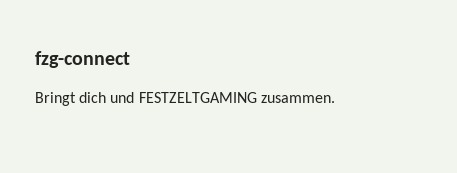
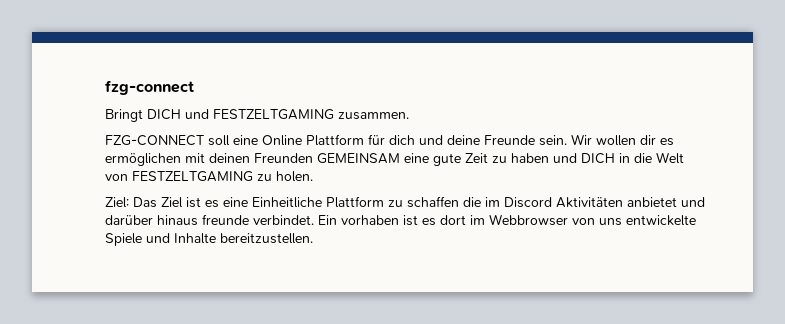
[79,92,107,103] dich -> [147,109,181,120] DICH
(335, 99) none -> [105,134,674,146] [105,152,684,166] [105,171,313,182] [105,196,705,208] [105,214,696,226] [105,233,313,246] // FZG-CONNECT soll eine Online Plattform für dich und deine Freunde sein. Wir wollen dir es ermöglichen mit deinen Freunden GEMEINSAM eine gute Zeit zu haben und DICH in die Welt von FESTZELTGAMING zu holen. // Ziel: Das Ziel ist es eine Einheitliche Plattform zu schaffen die im Discord Aktivitäten anbietet und darüber hinaus freunde verbindet. Ein vorhaben ist es dort im Webbrowser von uns entwickelte Spiele und Inhalte bereitzustellen.

